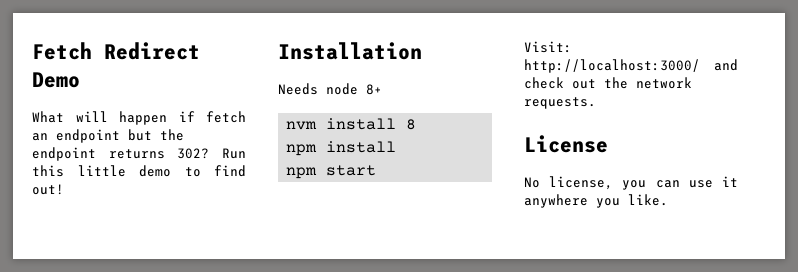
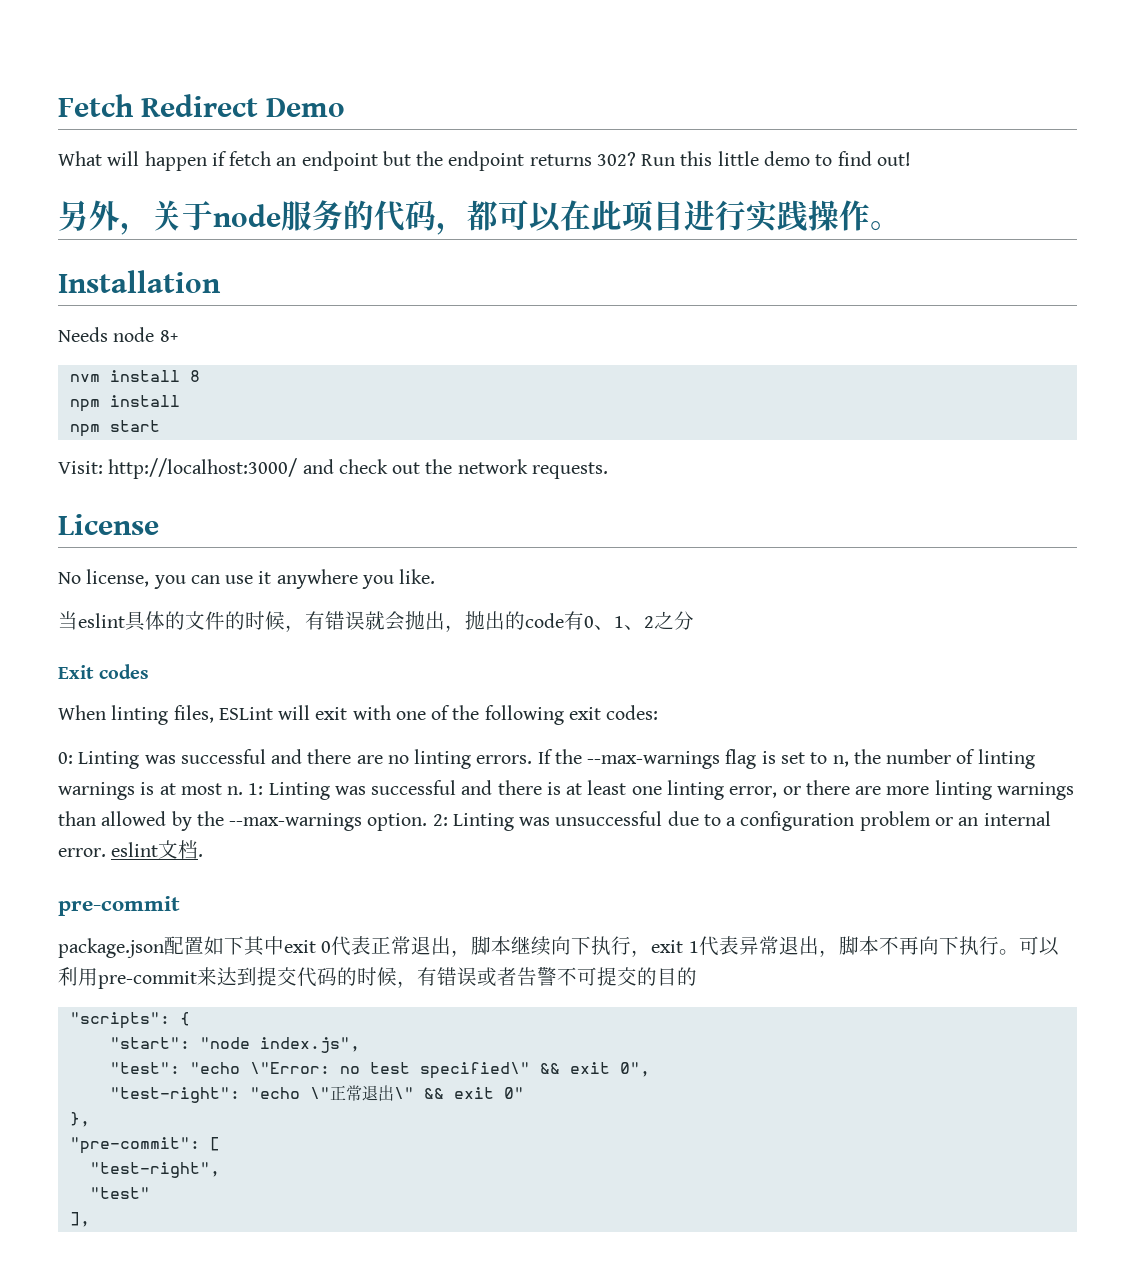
(64, 189) none -> [58,200,901,235] // 另外，关于node服务的代码，都可以在此项目进行实践操作。
(668, 200) none -> [58,611,694,632] [58,664,150,679] [58,705,659,725] [58,749,1035,769] [58,780,1074,800] [58,811,1051,831] [58,840,204,859] [58,896,180,916] [58,936,1059,958] [58,966,697,989] [69,1012,190,1029] [109,1037,360,1053] [109,1062,650,1079] [109,1085,524,1103] [69,1112,90,1127] [69,1137,220,1154] [89,1162,220,1178] [89,1187,150,1199] [69,1212,90,1227] // 当eslint具体的文件的时候，有错误就会抛出，抛出的code有0、1、2之分 // Exit codes // When linting files, ESLint will exit with one of the following exit codes: // 0: Linting was successful and there are no linting errors. If the --max-warnings flag is set to n, the number of linting warnings is at most n. 1: Linting was successful and there is at least one linting error, or there are more linting warnings than allowed by the --max-warnings option. 2: Linting was unsuccessful due to a configuration problem or an internal error. eslint文档. // pre-commit // package.json配置如下其中exit 0代表正常退出，脚本继续向下执行，exit 1代表异常退出，脚本不再向下执行。可以利用pre-commit来达到提交代码的时候，有错误或者告警不可提交的目的 // "scripts": { // "start": "node index.js", // "test": "echo \"Error: no test specified\" && exit 0", // "test-right": "echo \"正常退出\" && exit 0" // }, // "pre-commit": [ // "test-right", // "test" // ],

